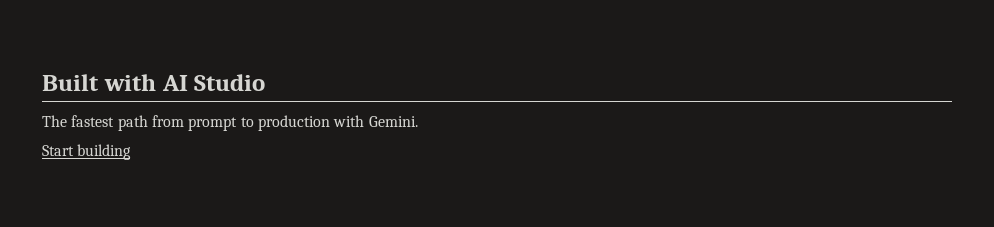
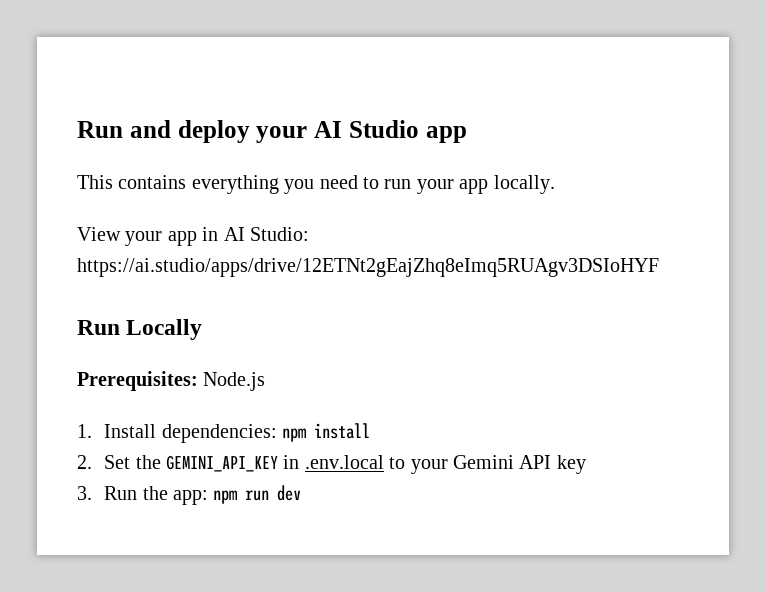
[42,74,266,91] [42,115,418,131] [42,144,132,160] Built with AI Studio // The fastest path from prompt to production with Gemini. // Start building -> [77,120,467,143] [77,175,555,194] [77,227,309,246] [77,258,659,277] [77,319,203,340] [77,371,266,391] [77,423,370,443] [77,455,586,474] [77,485,302,505] Run and deploy your AI Studio app // This contains everything you need to run your app locally. // View your app in AI Studio: https://ai.studio/apps/drive/12ETNt2gEajZhq8eImq5RUAgv3DSIoHYF // Run Locally // Prerequisites: Node.js // 1. Install dependencies: npm install // 2. Set the GEMINI_API_KEY in .env.local to your Gemini API key // 3. Run the app: npm run dev

